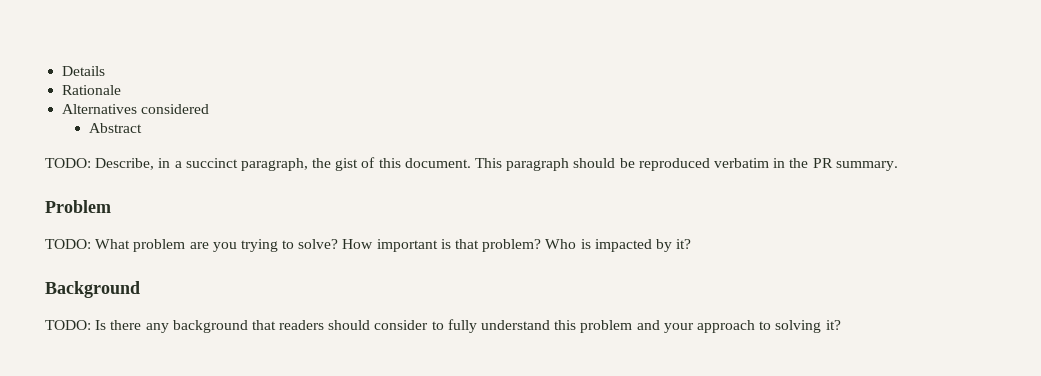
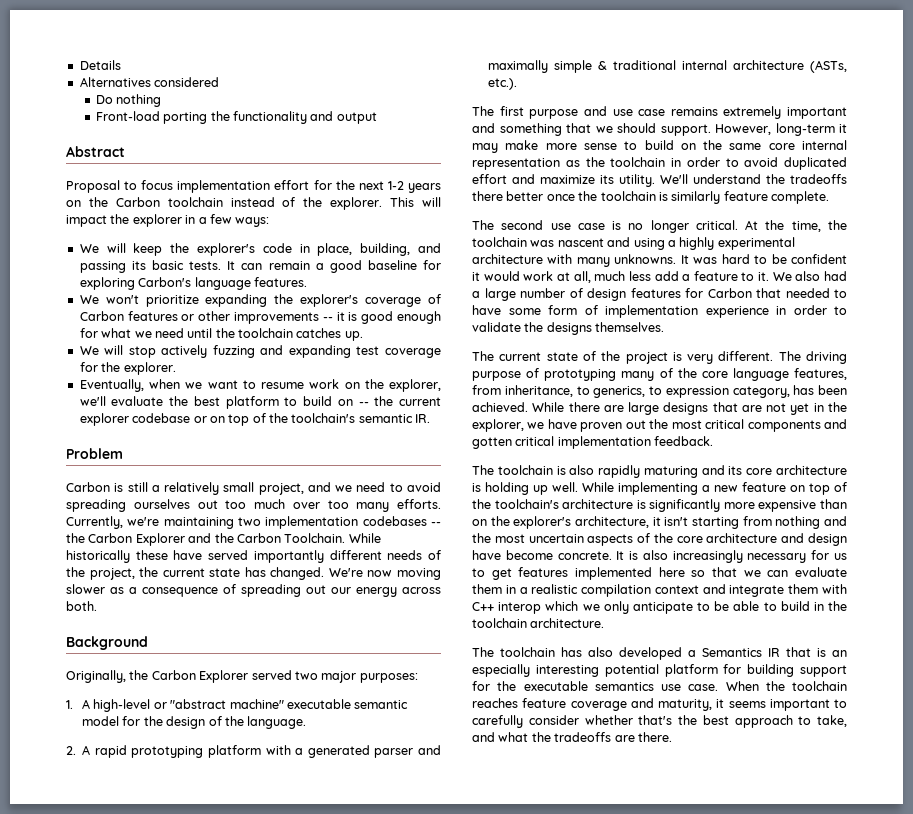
[62,85,122,95] // Rationale -> (121, 65) none
[88,123,142,133] [45,157,898,171] [45,200,111,213] [45,239,692,252] [45,281,140,298] [45,319,841,333] Abstract // TODO: Describe, in a succinct paragraph, the gist of this document. This paragraph should be reproduced verbatim in the PR summary. // Problem // TODO: What problem are you trying to solve? How important is that problem? Who is impacted by it? // Background // TODO: Is there any background that readers should consider to fully understand this problem and your approach to solving it? -> [95,94,162,107] [95,111,377,124] [66,146,125,157] [66,180,441,193] [66,197,442,210] [66,214,270,227] [79,243,441,256] [79,260,441,273] [79,277,307,290] [79,294,441,307] [79,311,441,324] [79,328,363,341] [79,345,441,358] [79,362,176,375] [79,379,441,392] [79,396,442,409] [79,413,431,426] [66,448,123,459] [66,482,441,495] [66,499,441,512] [66,516,441,529] [66,533,381,546] [66,550,442,563] [66,567,441,580] [66,584,441,597] [66,601,97,611] [66,636,148,650] [66,670,418,683] [66,699,409,712] [82,716,307,729] [66,745,441,758] [488,60,847,73] [488,78,518,90] [472,106,847,119] [472,123,847,136] [472,140,847,153] [472,157,847,170] [472,174,847,187] [472,191,829,204] [472,220,847,233] [472,237,795,250] [472,254,848,267] [472,271,847,283] [472,288,847,301] [472,305,847,318] [472,322,665,335] [472,351,847,364] [472,368,847,381] [472,385,847,398] [472,402,847,415] [472,419,847,432] [472,436,714,449] [472,465,847,478] [472,482,847,495] [472,499,847,512] [472,516,847,529] [472,533,847,546] [472,550,847,563] [472,567,847,580] [472,584,847,597] [472,601,847,614] [472,618,605,628] [472,647,847,660] [472,664,847,677] [472,681,847,691] [472,698,847,711] [472,715,847,728] [472,732,672,742] Do nothing // Front-load porting the functionality and output // Abstract // Proposal to focus implementation effort for the next 1-2 years on the Carbon toolchain instead of the explorer. This will impact the explorer in a few ways: // We will keep the explorer's code in place, building, and passing its basic tests. It can remain a good baseline for exploring Carbon's language features. // We won't prioritize expanding the explorer's coverage of Carbon features or other improvements -- it is good enough for what we need until the toolchain catches up. // We will stop actively fuzzing and expanding test coverage for the explorer. // Eventually, when we want to resume work on the explorer, we'll evaluate the best platform to build on -- the current explorer codebase or on top of the toolchain's semantic IR. // Problem // Carbon is still a relatively small project, and we need to avoid spreading ourselves out too much over too many efforts. Currently, we're maintaining two implementation codebases -- the Carbon Explorer and the Carbon Toolchain. While historically these have served importantly different needs of the project, the current state has changed. We're now moving slower as a consequence of spreading out our energy across both. // Background // Originally, the Carbon Explorer served two major purposes: // 1. A high-level or "abstract machine" executable semantic model for the design of the language. // 2. A rapid prototyping platform with a generated parser and maximally simple & traditional internal architecture (ASTs, etc.). // The first purpose and use case remains extremely important and something that we should support. However, long-term it may make more sense to build on the same core internal representation as the toolchain in order to avoid duplicated effort and maximize its utility. We'll understand the tradeoffs there better once the toolchain is similarly feature complete. // The second use case is no longer critical. At the time, the toolchain was nascent and using a highly experimental architecture with many unknowns. It was hard to be confident it would work at all, much less add a feature to it. We also had a large number of design features for Carbon that needed to have some form of implementation experience in order to validate the designs themselves. // The current state of the project is very different. The driving purpose of prototyping many of the core language features, from inheritance, to generics, to expression category, has been achieved. While there are large designs that are not yet in the explorer, we have proven out the most critical components and gotten critical implementation feedback. // The toolchain is also rapidly maturing and its core architecture is holding up well. While implementing a new feature on top of the toolchain's architecture is significantly more expensive than on the explorer's architecture, it isn't starting from nothing and the most uncertain aspects of the core architecture and design have become concrete. It is also increasingly necessary for us to get features implemented here so that we can evaluate them in a realistic compilation context and integrate them with C++ interop which we only anticipate to be able to build in the toolchain architecture. // The toolchain has also developed a Semantics IR that is an especially interesting potential platform for building support for the executable semantics use case. When the toolchain reaches feature coverage and maturity, it seems important to carefully consider whether that's the best approach to take, and what the tradeoffs are there.

